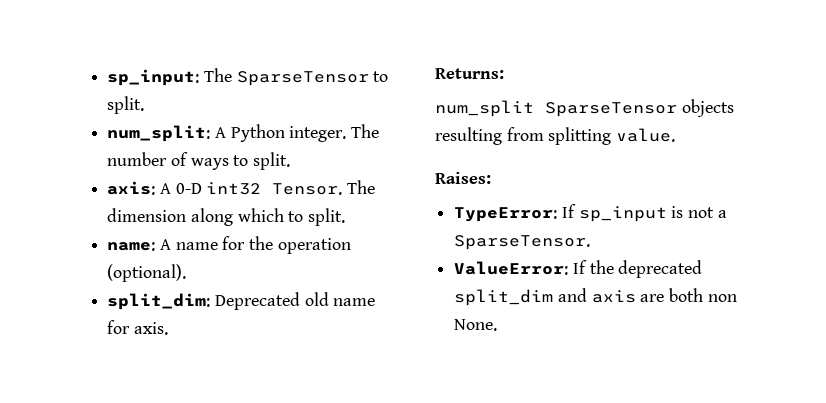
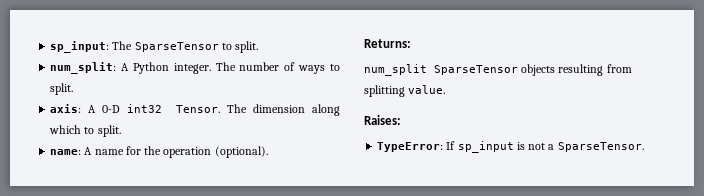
[107,292,376,310] [107,320,168,335] // split_dim: Deprecated old name for axis. -> (268, 152) none
[454,260,703,278] [454,288,737,306] [454,319,498,331] // ValueError: If the deprecated split_dim and axis are both non None. -> (644, 147) none

